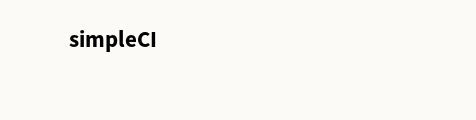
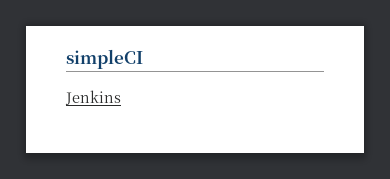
(157, 41) none -> [65,90,121,105] // Jenkins

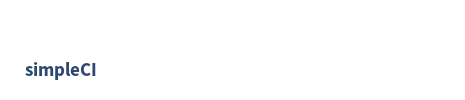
[65,90,121,105] // Jenkins -> (97, 71) none

